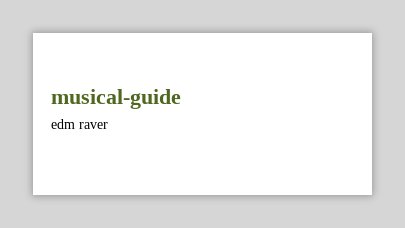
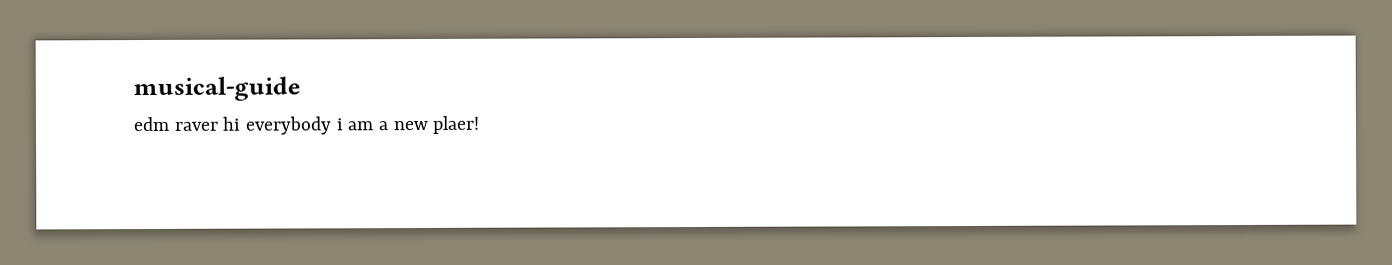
(108, 125) none -> [222,115,481,135] hi everybody i am a new plaer!

